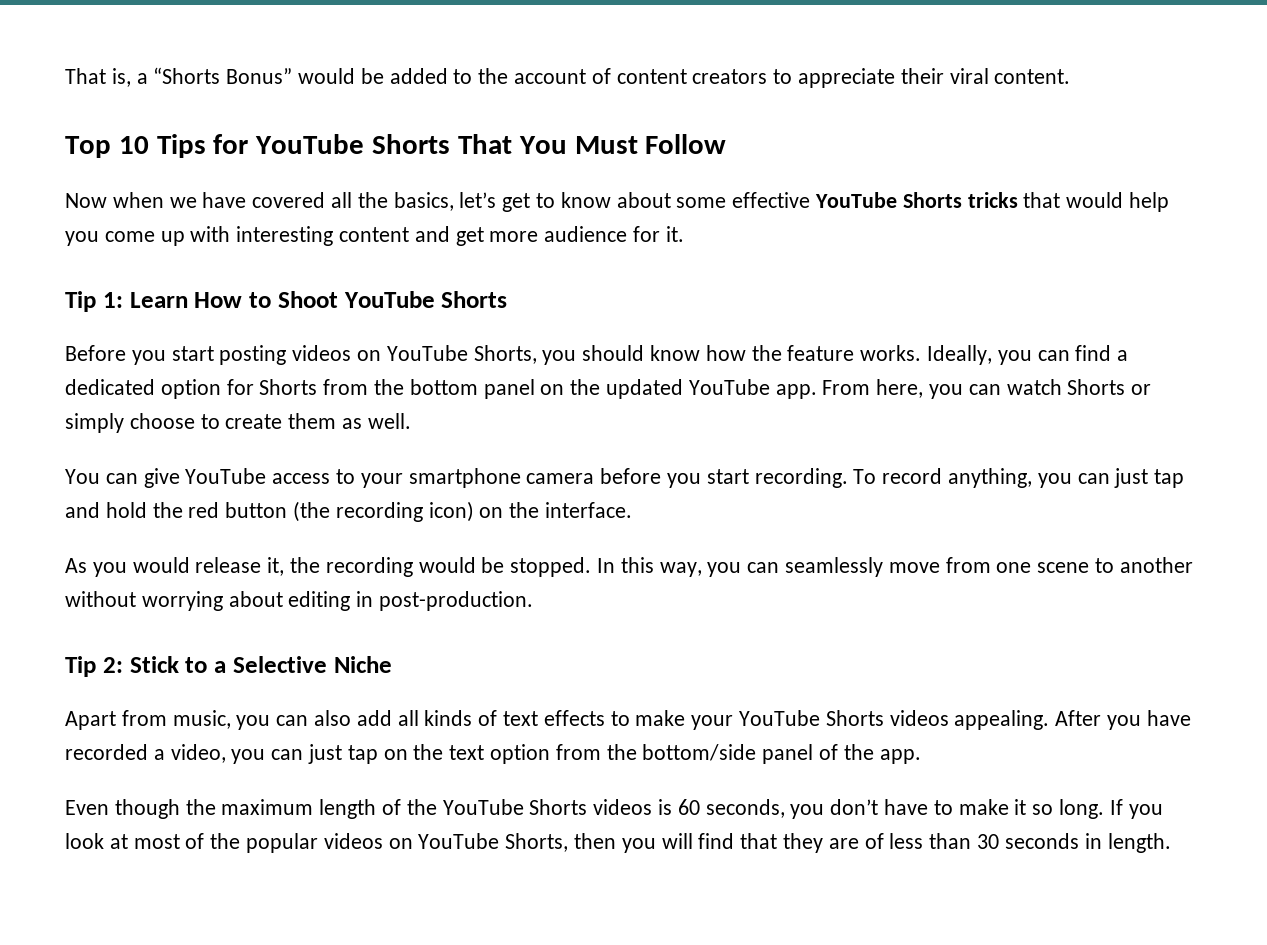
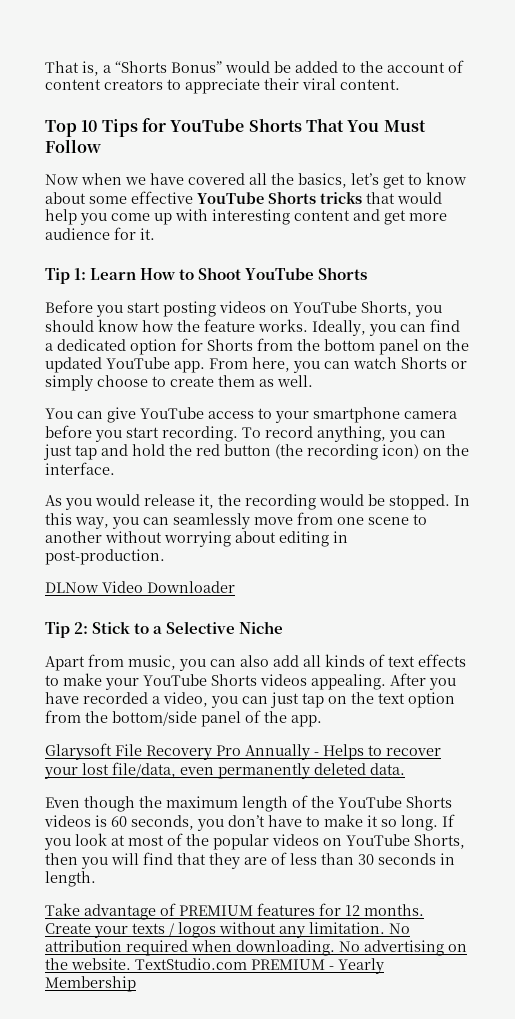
(534, 601) none -> [45,581,235,593] // DLNow Video Downloader
(921, 756) none -> [45,743,441,760] [44,762,405,779] // Glarysoft File Recovery Pro Annually - Helps to recover your lost file/data, even permanently deleted data.
(1171, 843) none -> [45,903,424,920] [45,922,410,938] [45,940,467,956] [45,958,384,974] [45,976,136,992] // Take advantage of PREMIUM features for 12 months. Create your texts / logos without any limitation. No attribution required when downloading. No advertising on the website. TextStudio.com PREMIUM - Yearly Membership

